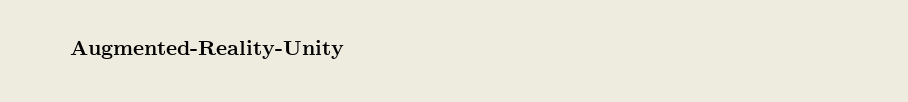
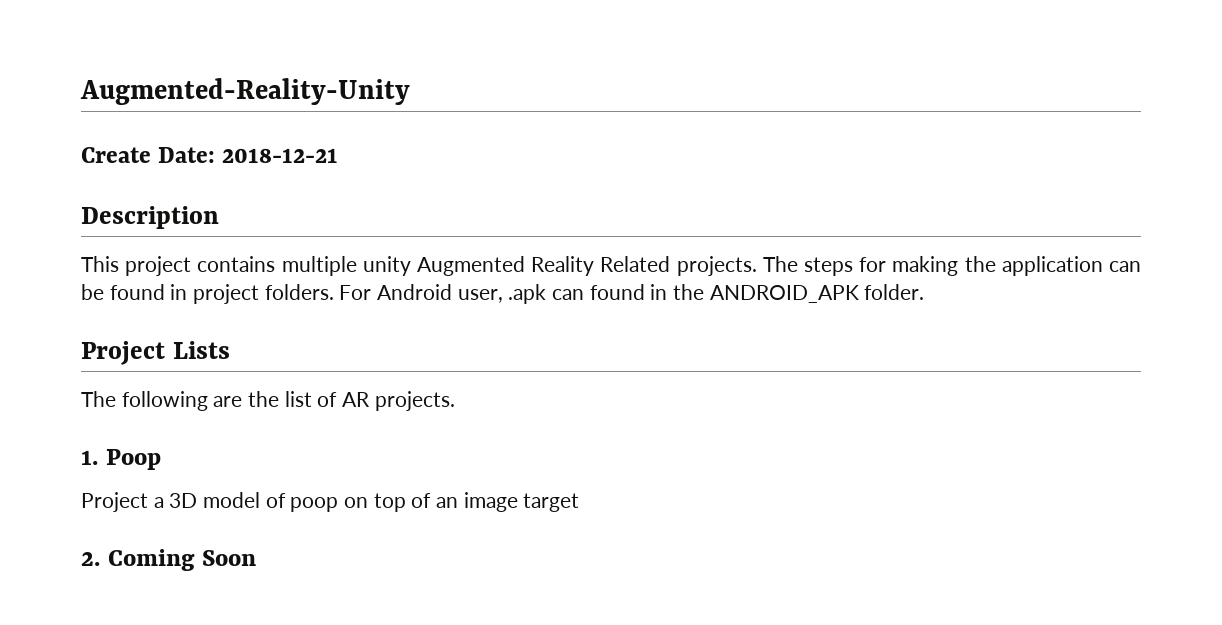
(344, 49) none -> [81,147,339,163] [81,206,219,229] [81,256,1142,276] [81,284,925,304] [81,341,230,365] [81,391,455,411] [81,449,161,470] [81,492,580,512] [81,549,257,571] // Create Date: 2018-12-21 // Description // This project contains multiple unity Augmented Reality Related projects. The steps for making the application can be found in project folders. For Android user, .apk can found in the ANDROID_APK folder. // Project Lists // The following are the list of AR projects. // 1. Poop // Project a 3D model of poop on top of an image target // 2. Coming Soon

